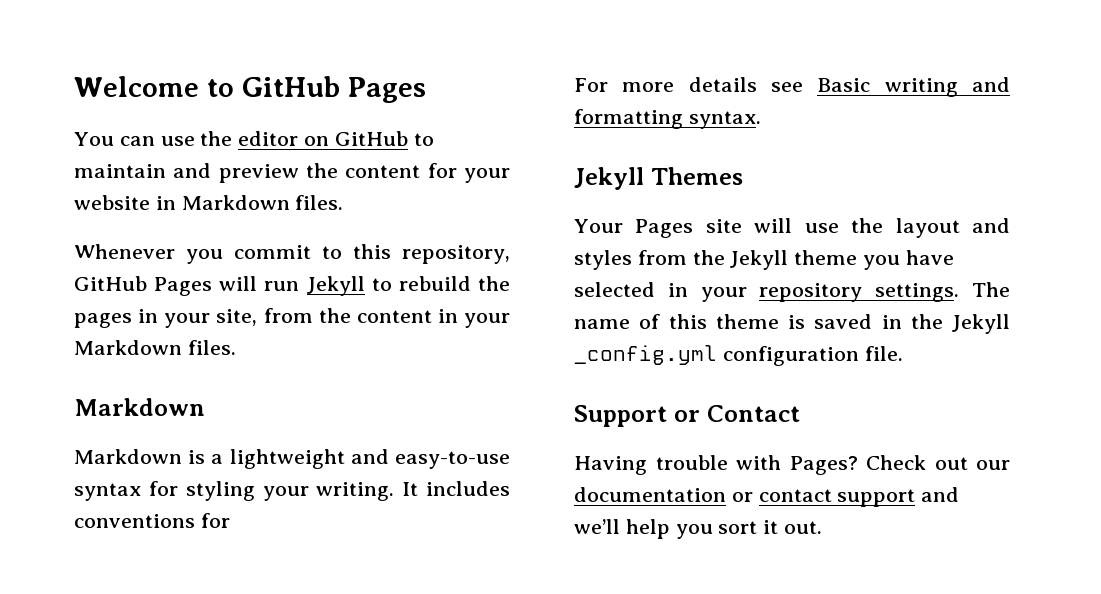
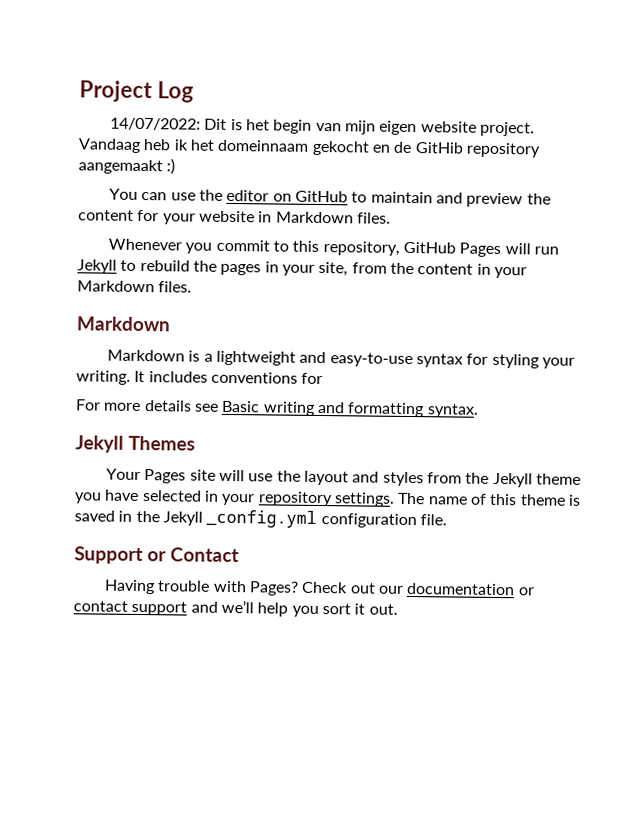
[74,76,427,103] Welcome to GitHub Pages -> [79,80,194,103] [110,117,536,137] [78,138,541,158] [78,158,176,175] Project Log // 14/07/2022: Dit is het begin van mijn eigen website project. Vandaag heb ik het domeinnaam gekocht en de GitHib repository aangemaakt :)

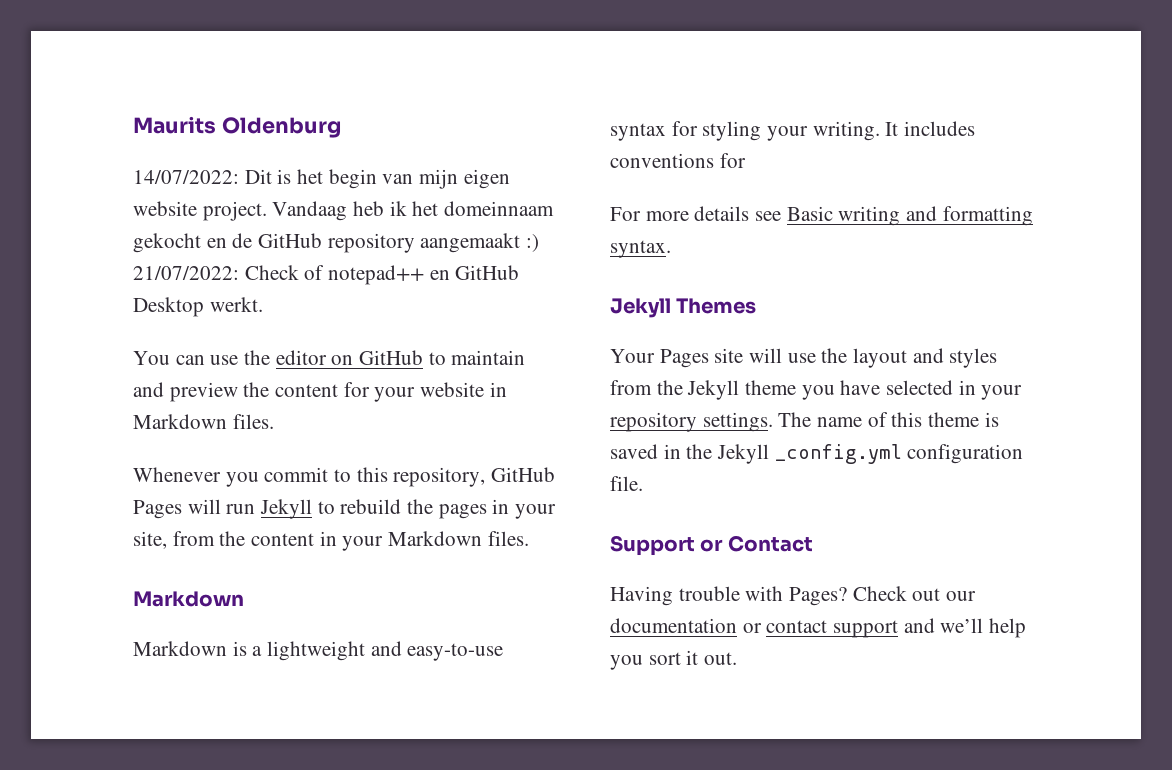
[79,80,194,103] Project Log -> [133,116,341,138] Maurits Oldenburg
[414,142,464,154] GitHib -> [258,233,323,248] GitHub
(176, 166) none -> [133,265,520,285] [133,297,263,317] 21/07/2022: Check of notepad++ en GitHub Desktop werkt.

